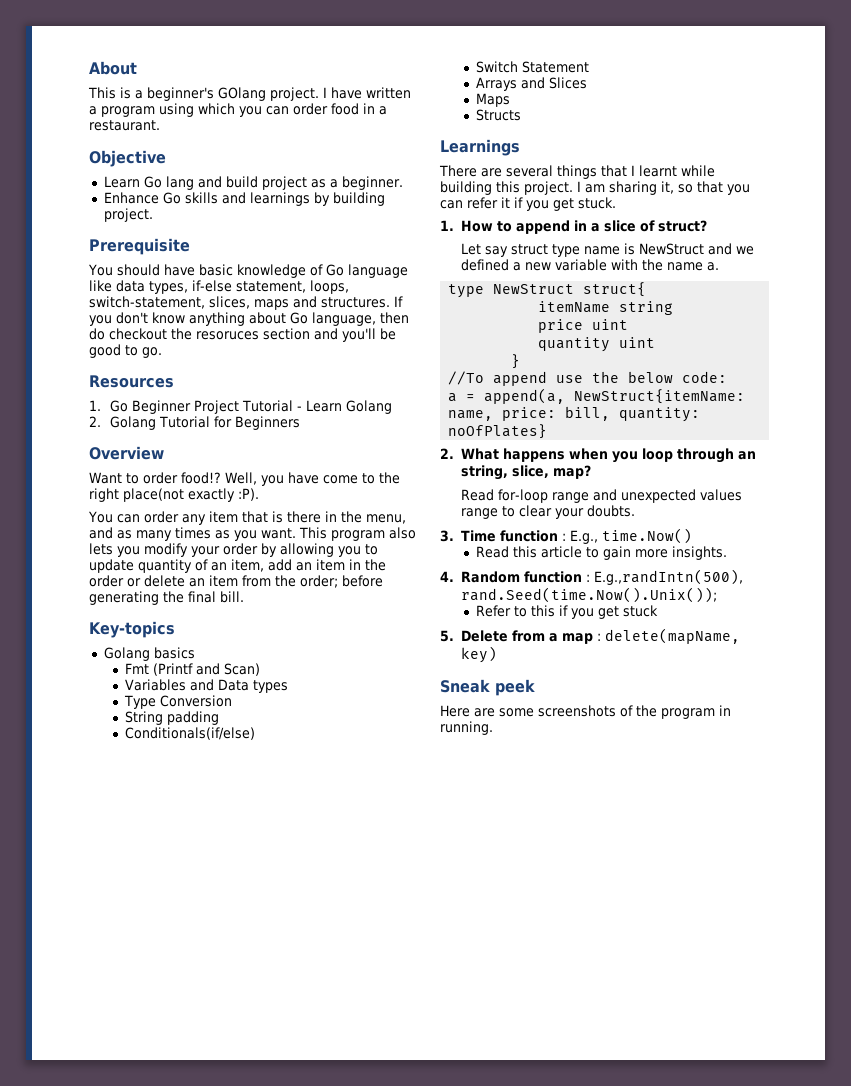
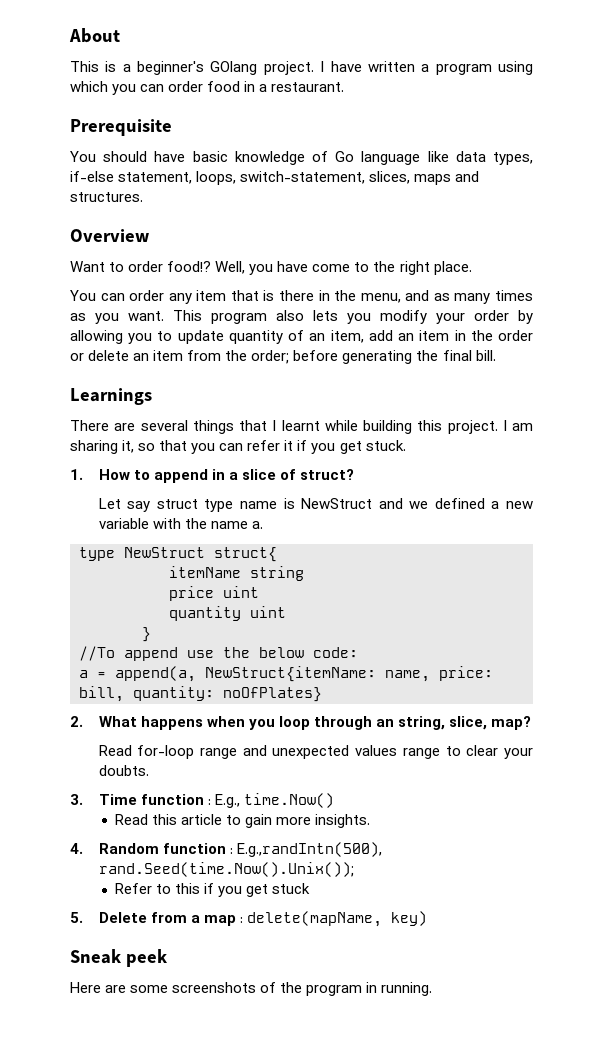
[89,150,166,167] [103,176,403,190] [103,192,385,206] [103,208,153,222] // Objective // Learn Go lang and build project as a beginner. // Enhance Go skills and learnings by building project. -> (345, 87) none
[394,296,403,307] [89,312,409,326] [89,328,396,342] [89,344,162,358] [89,375,174,388] [89,400,392,414] [89,416,300,430] If you don't know anything about Go language, then do checkout the resoruces section and you'll be good to go. // Resources // 1. Go Beginner Project Tutorial - Learn Golang // 2. Golang Tutorial for Beginners -> (143, 197) none
[123,488,259,502] place(not exactly :P). -> [433,261,472,275] place.
[89,621,175,638] [103,647,195,661] [124,663,260,676] [124,679,288,693] [123,695,232,709] [124,711,219,725] [124,727,255,740] [475,61,589,73] [475,77,587,91] [475,93,510,107] [475,109,521,121] // Key-topics // Golang basics // Fmt (Printf and Scan) // Variables and Data types // Type Conversion // String padding // Conditionals(if/else) // Switch Statement // Arrays and Slices // Maps // Structs -> (496, 355) none

